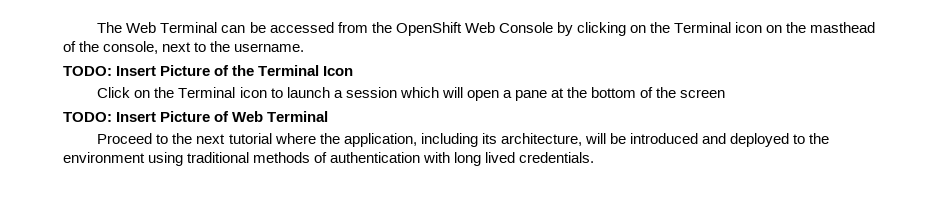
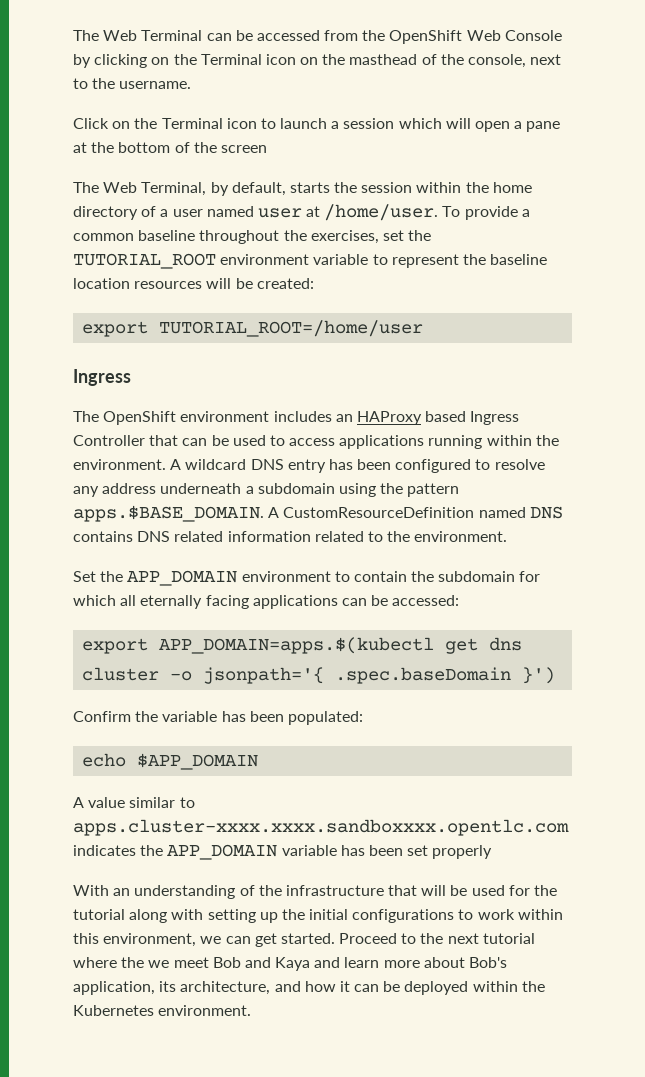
[63,65,354,76] // TODO: Insert Picture of the Terminal Icon -> (192, 85) none
[63,111,329,122] TODO: Insert Picture of Web Terminal // -> [73,182,532,196] [73,204,530,221] [73,230,432,244] [73,253,548,269] [73,278,314,289] [82,320,424,337] [73,369,131,386] [73,411,520,425] [73,435,559,449] [73,459,545,473] [73,483,460,497] [73,505,563,522] [73,531,508,542] [73,570,541,586] [73,595,460,609] [82,637,523,654] [82,667,556,684] [73,711,363,725] [82,753,259,770] [73,797,195,808] [73,819,569,836] [73,844,493,860] [73,885,558,899] [73,909,563,923] [73,933,335,947] The Web Terminal, by default, starts the session within the home directory of a user named user at /home/user. To provide a common baseline throughout the exercises, set the TUTORIAL_ROOT environment variable to represent the baseline location resources will be created: // export TUTORIAL_ROOT=/home/user // Ingress // The OpenShift environment includes an HAProxy based Ingress Controller that can be used to access applications running within the environment. A wildcard DNS entry has been configured to resolve any address underneath a subdomain using the pattern apps.$BASE_DOMAIN. A CustomResourceDefinition named DNS contains DNS related information related to the environment. // Set the APP_DOMAIN environment to contain the subdomain for which all eternally facing applications can be accessed: // export APP_DOMAIN=apps.$(kubectl get dns cluster -o jsonpath='{ .spec.baseDomain }') // Confirm the variable has been populated: // echo $APP_DOMAIN // A value similar to apps.cluster-xxxx.xxxx.sandboxxxx.opentlc.com indicates the APP_DOMAIN variable has been set properly // With an understanding of the infrastructure that will be used for the tutorial along with setting up the initial configurations to work within this environment, we can get started.
[343,133,830,147] [63,152,595,166] application, including its architecture, will be introduced and deployed to the environment using traditional methods of authentication with long lived credentials. -> [148,957,508,971] [73,981,545,995] [73,1005,252,1016] we meet Bob and Kaya and learn more about Bob's application, its architecture, and how it can be deployed within the Kubernetes environment.

